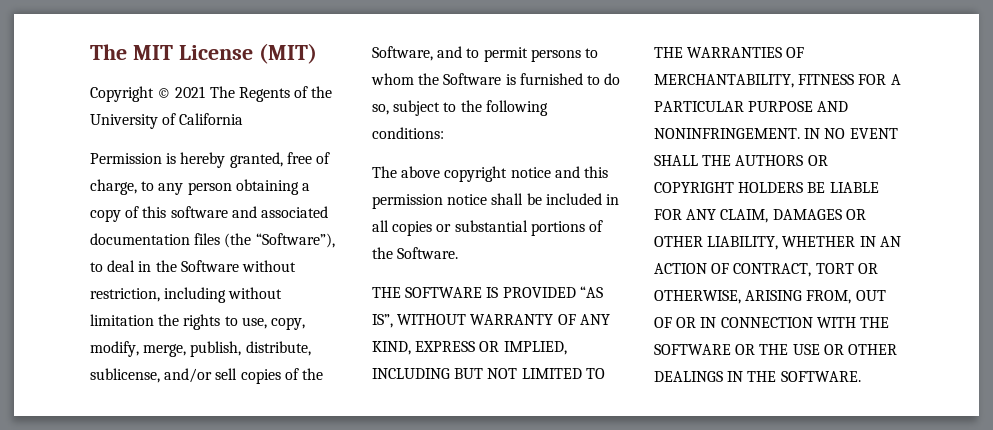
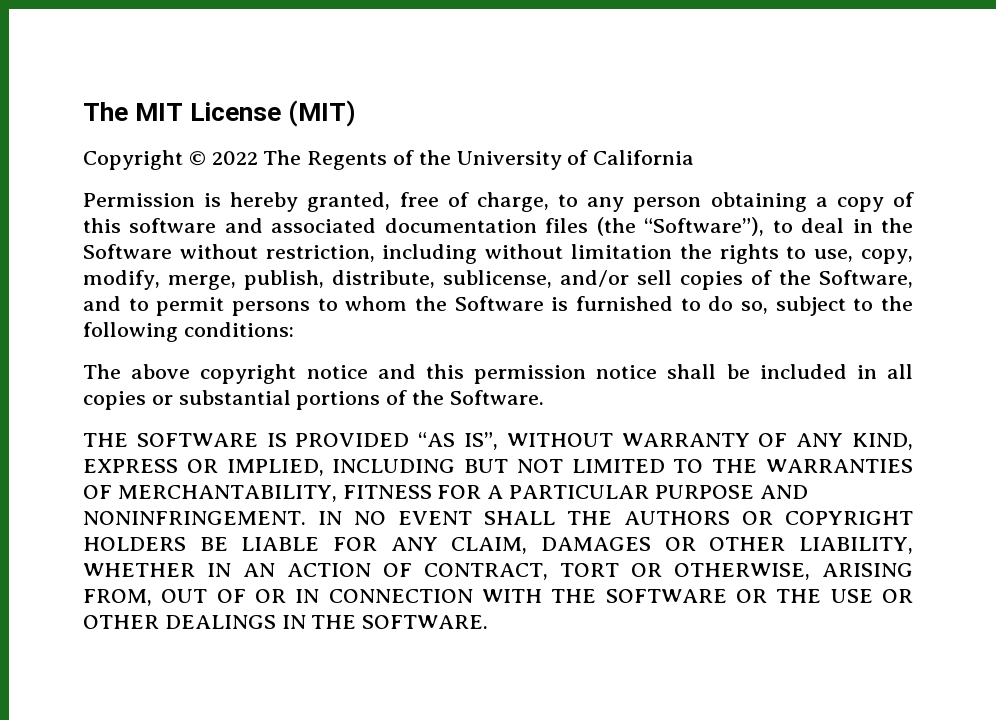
[175,86,206,98] 2021 -> [211,151,258,165] 2022

